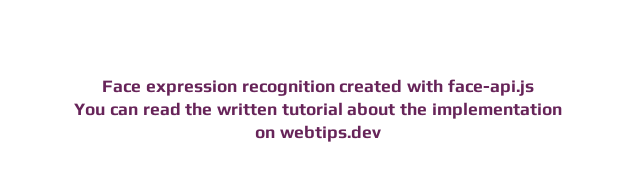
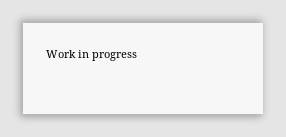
[102,79,534,96] [74,102,562,119] [255,125,381,142] Face expression recognition created with face-api.js // You can read the written tutorial about the implementation on webtips.dev -> [46,50,137,61] Work in progress

